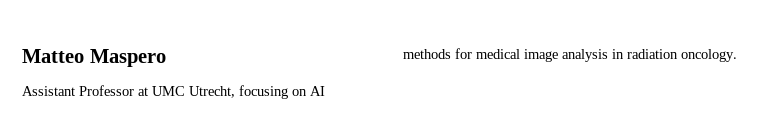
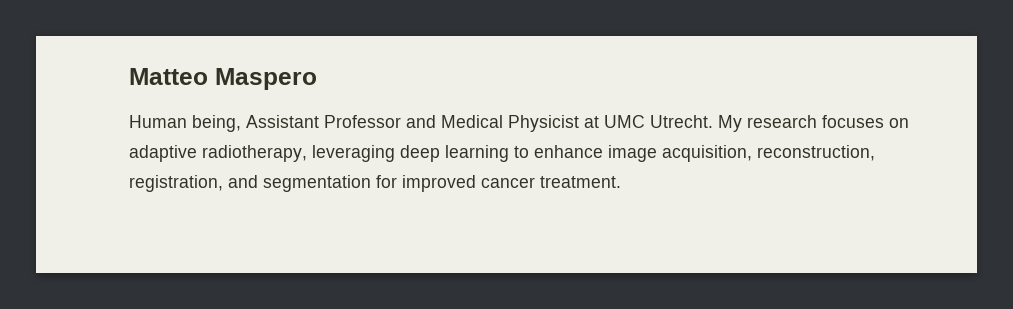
[22,85,325,99] [403,48,737,62] Assistant Professor at UMC Utrecht, focusing on AI methods for medical image analysis in radiation oncology. -> [129,115,909,132] [129,145,875,162] [129,175,621,192] Human being, Assistant Professor and Medical Physicist at UMC Utrecht. My research focuses on adaptive radiotherapy, leveraging deep learning to enhance image acquisition, reconstruction, registration, and segmentation for improved cancer treatment.

